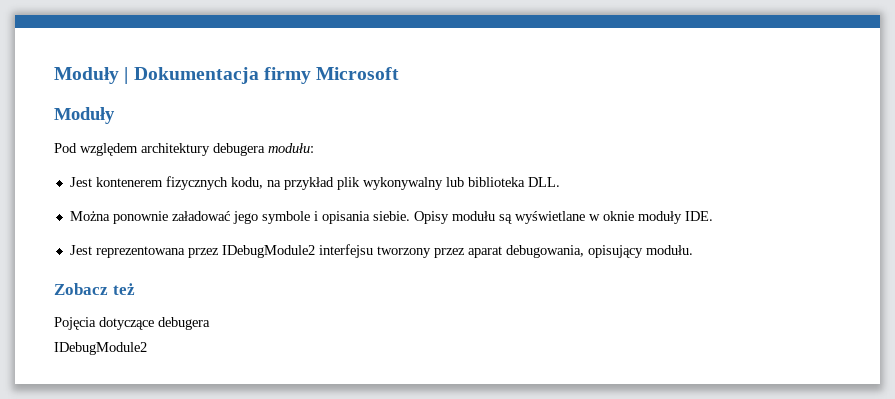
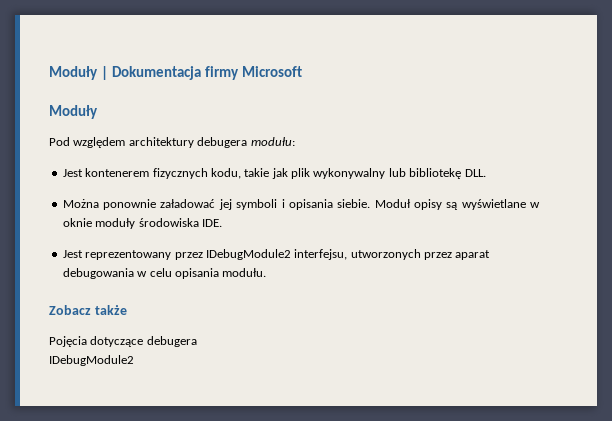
[266,177,334,190] na przykład -> [244,168,288,179] takie jak
[467,177,525,187] biblioteka -> [409,168,462,179] bibliotekę
[232,211,310,224] jego symbole -> [218,199,278,210] jej symboli
[413,211,495,224] Opisy modułu -> [374,199,442,210] Moduł opisy
(682, 217) none -> [138,218,199,227] środowiska
[95,246,185,258] reprezentowana -> [85,250,172,260] reprezentowany
[318,244,643,258] interfejsu tworzony przez aparat debugowania, opisujący -> [294,249,491,260] [62,268,219,279] interfejsu, utworzonych przez aparat debugowania w celu opisania
[112,283,135,295] też -> [94,305,127,315] także

